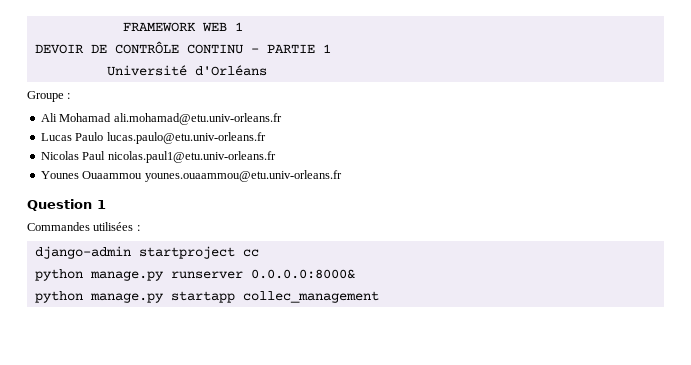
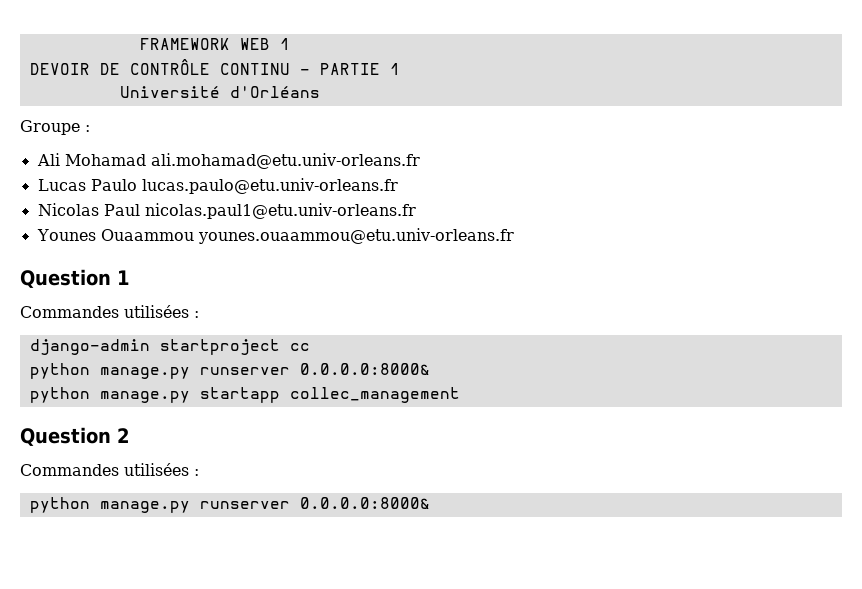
(379, 297) none -> [20,427,130,446] [20,463,199,476] [29,497,430,513] // Question 2 // Commandes utilisées : // python manage.py runserver 0.0.0.0:8000&

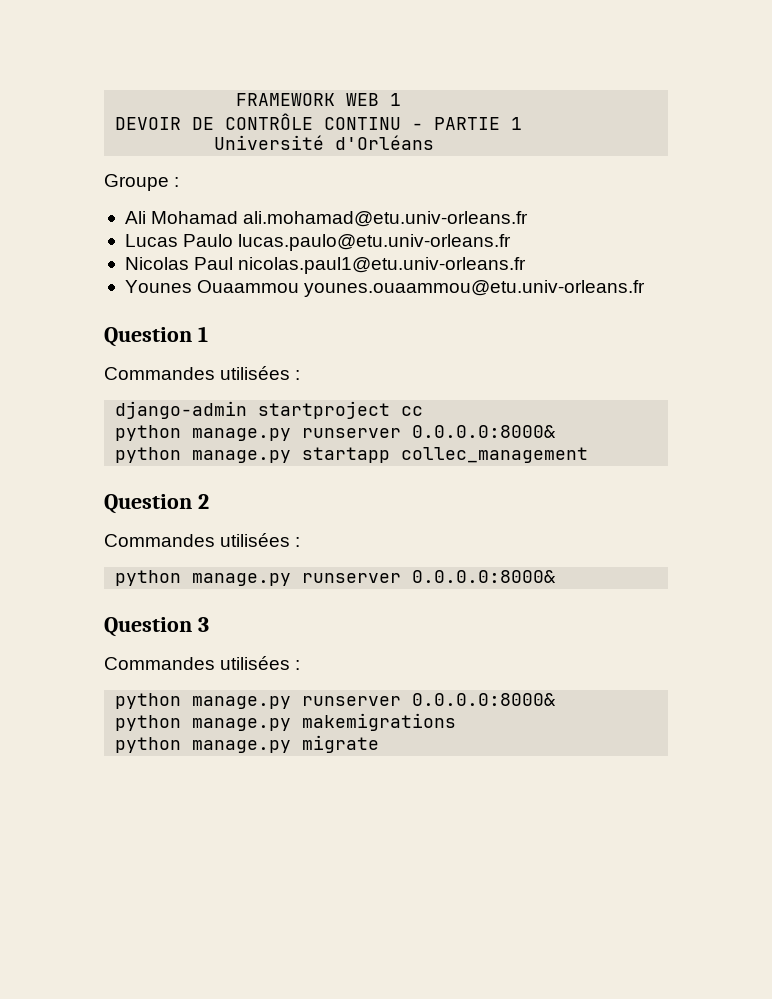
(430, 503) none -> [104,617,209,637] [104,656,301,670] [115,693,557,709] [115,713,457,731] [115,735,380,753] // Question 3 // Commandes utilisées : // python manage.py runserver 0.0.0.0:8000& // python manage.py makemigrations // python manage.py migrate

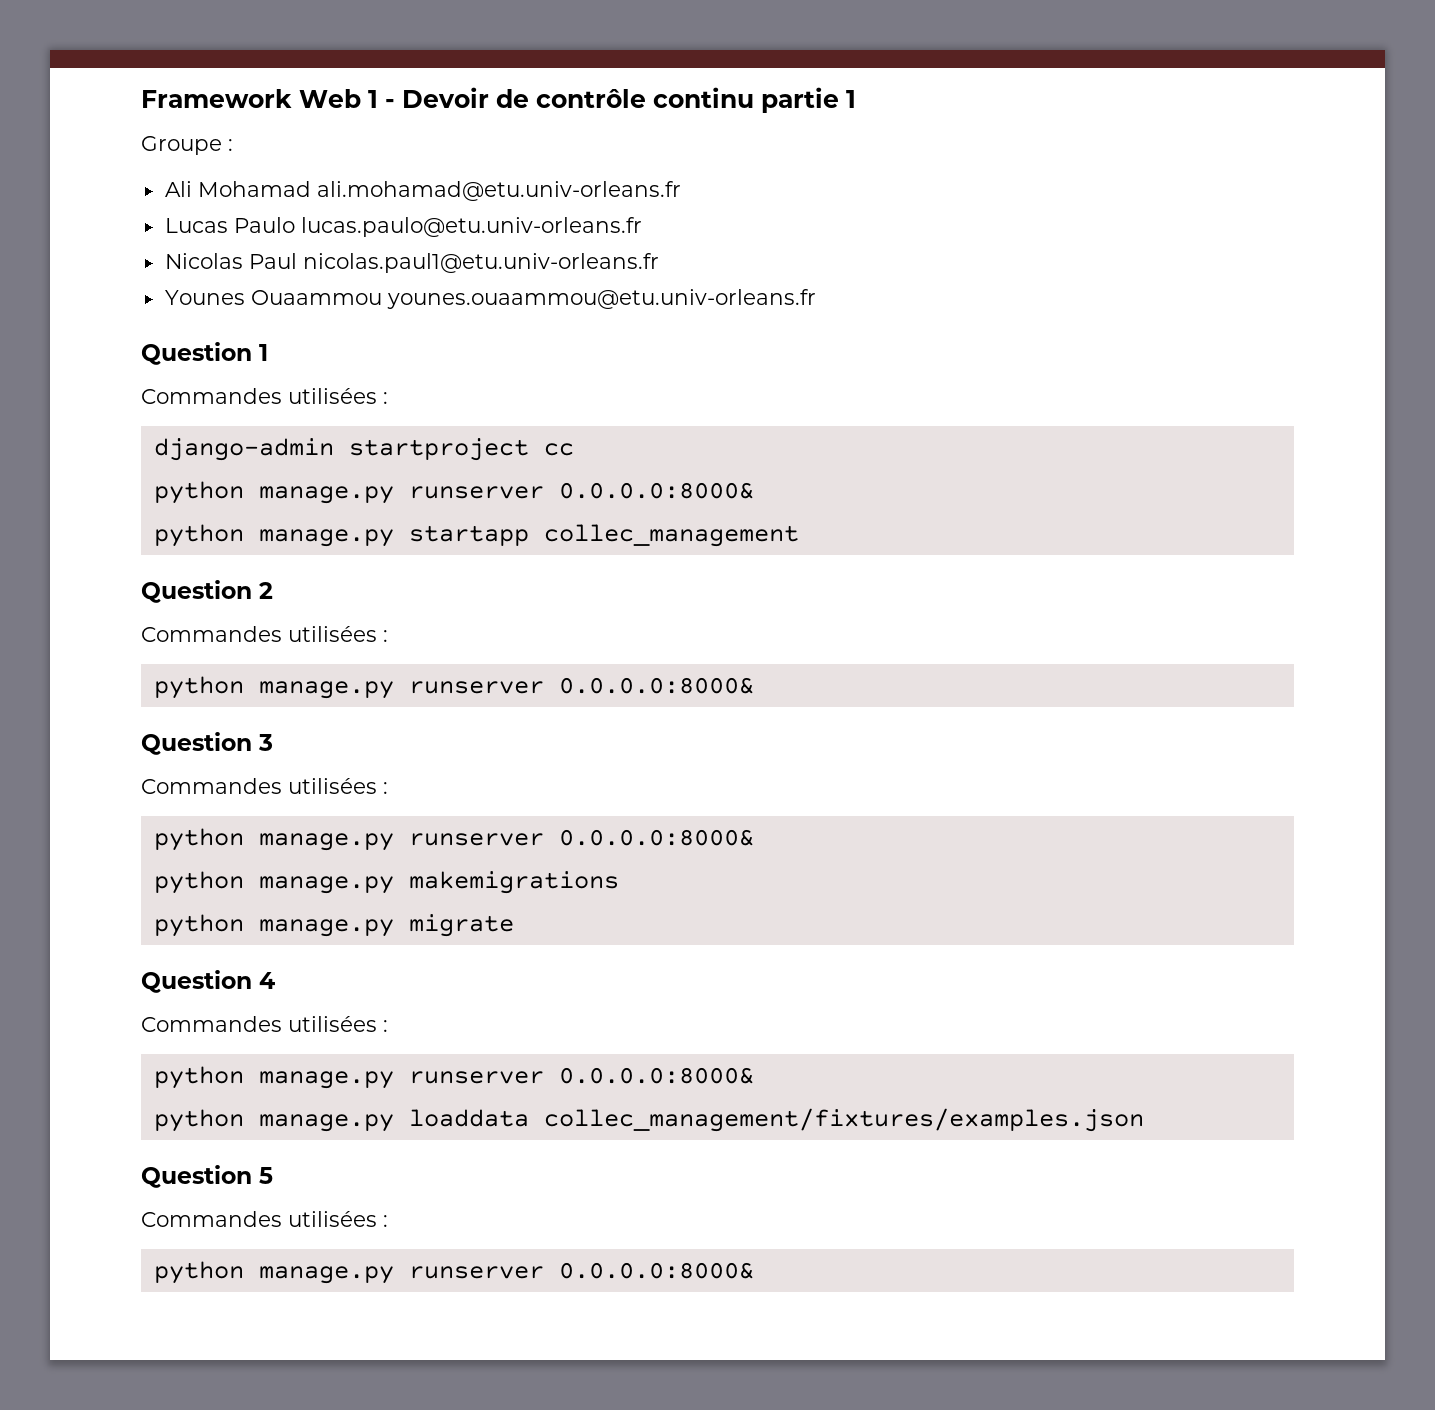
[236,93,402,106] [115,113,523,130] [214,135,435,150] FRAMEWORK WEB 1 // DEVOIR DE CONTRÔLE CONTINU - PARTIE 1 // Université d'Orléans -> [141,87,856,113] Framework Web 1 - Devoir de contrôle continu partie 1
(380, 744) none -> [141,970,275,993] [141,1016,388,1032] [153,1066,754,1089] [153,1108,1144,1132] [141,1165,273,1188] [141,1211,388,1227] [153,1261,754,1284] // Question 4 // Commandes utilisées : // python manage.py runserver 0.0.0.0:8000& // python manage.py loaddata collec_management/fixtures/examples.json // Question 5 // Commandes utilisées : // python manage.py runserver 0.0.0.0:8000&

